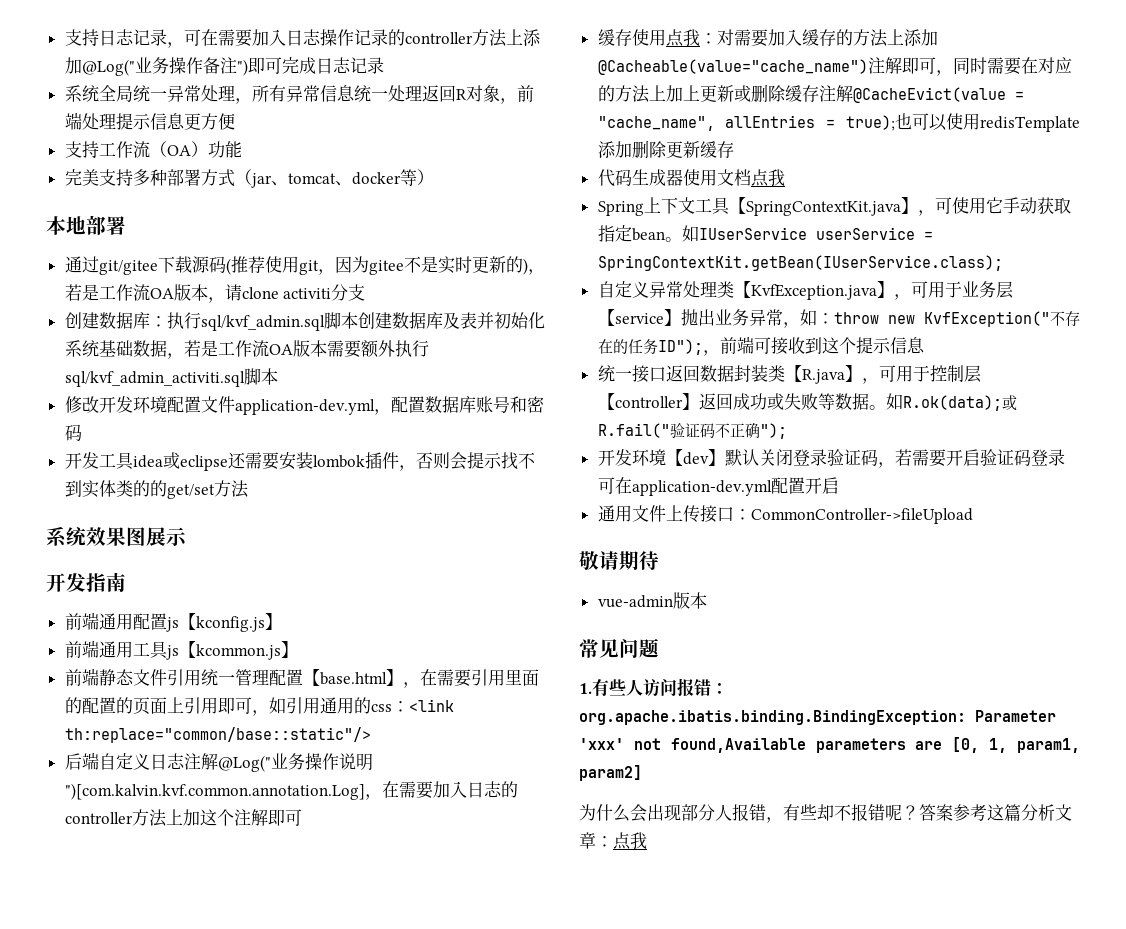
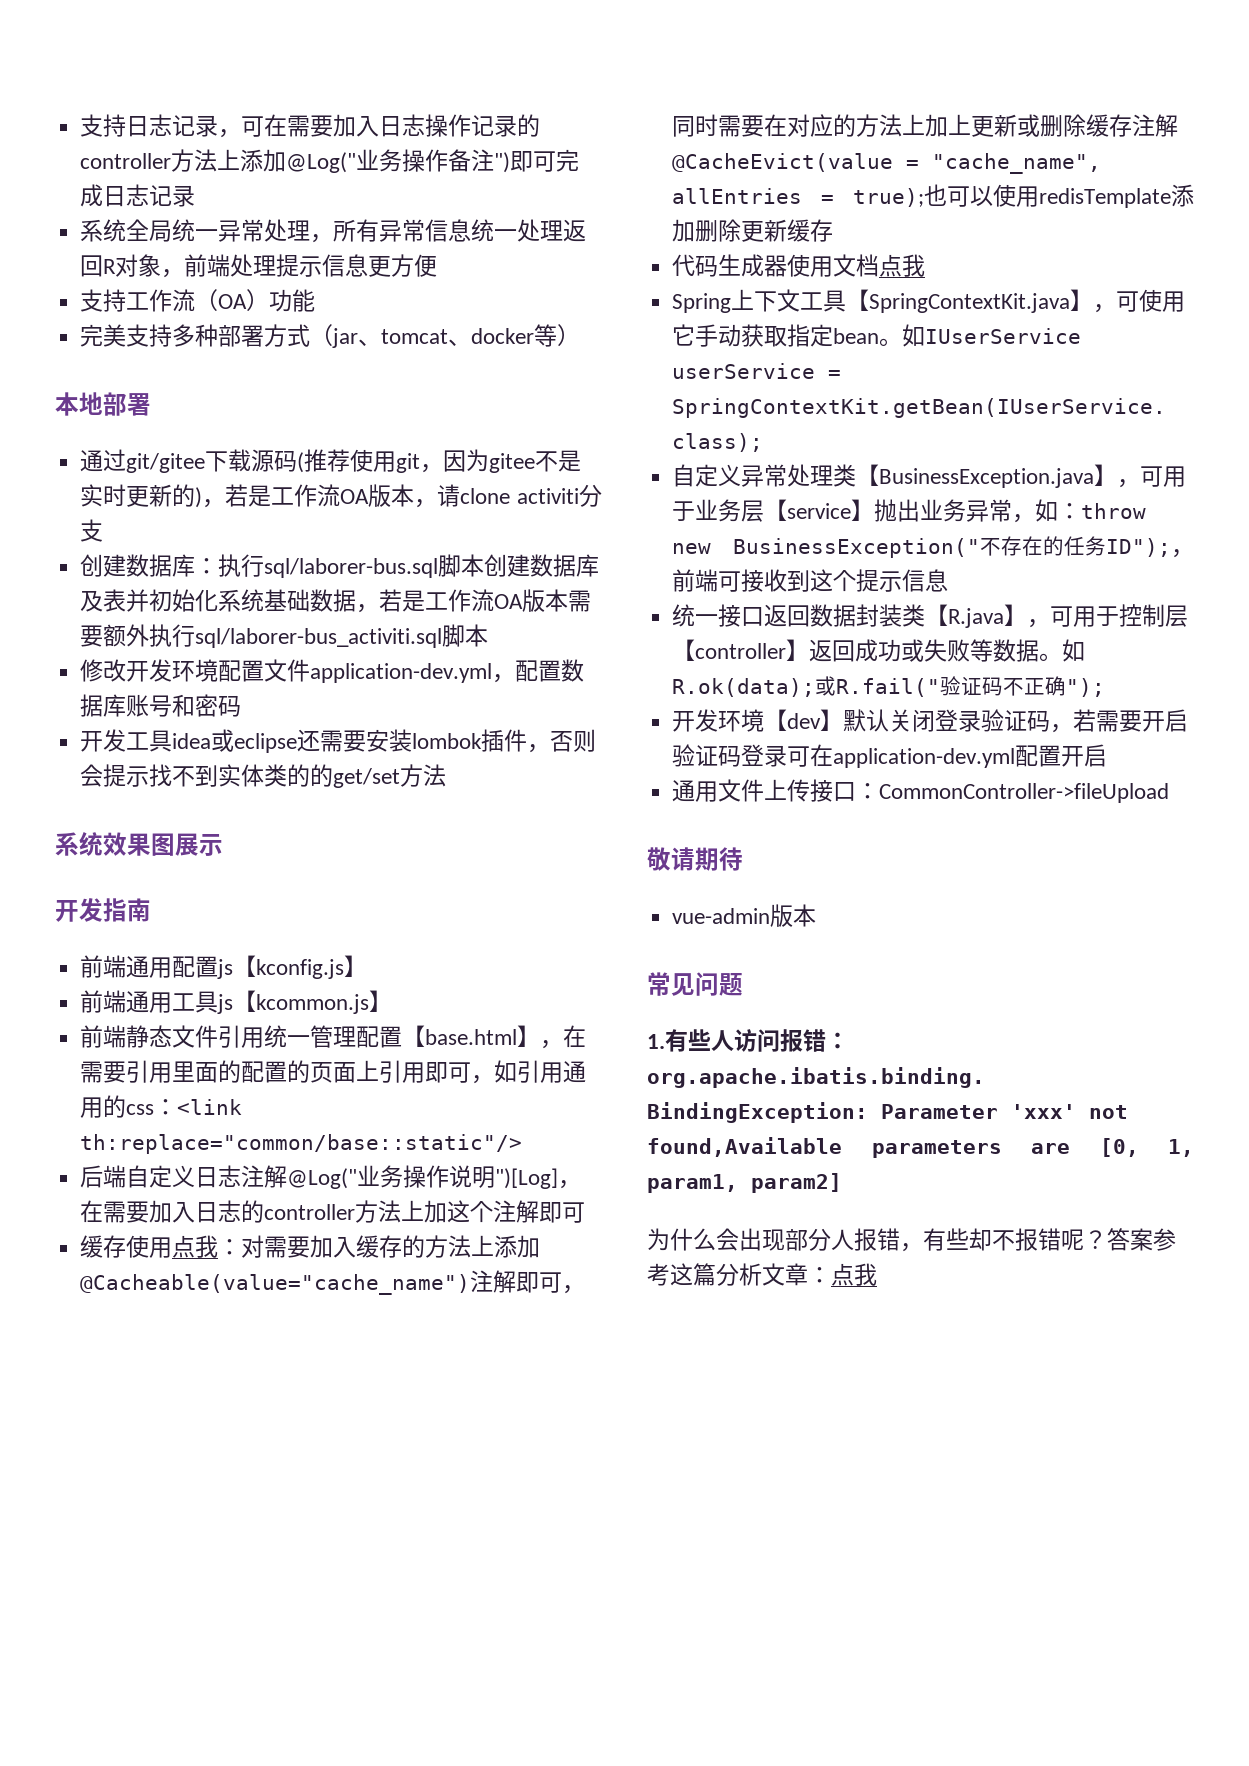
[200,315,325,331] sql/kvf_admin.sql -> [264,558,439,578] sql/laborer-bus.sql
[64,371,245,387] sql/kvf_admin_activiti.sql -> [195,628,443,648] sql/laborer-bus_activiti.sql
[64,783,365,800] ")[com.kalvin.kvf.common.annotation.Log] -> [495,1168,559,1189] ")[Log]
[750,284,877,300] KvfException.java -> [879,468,1095,488] BusinessException.java
[924,311,1050,327] KvfException(" -> [733,538,980,558] BusinessException("

